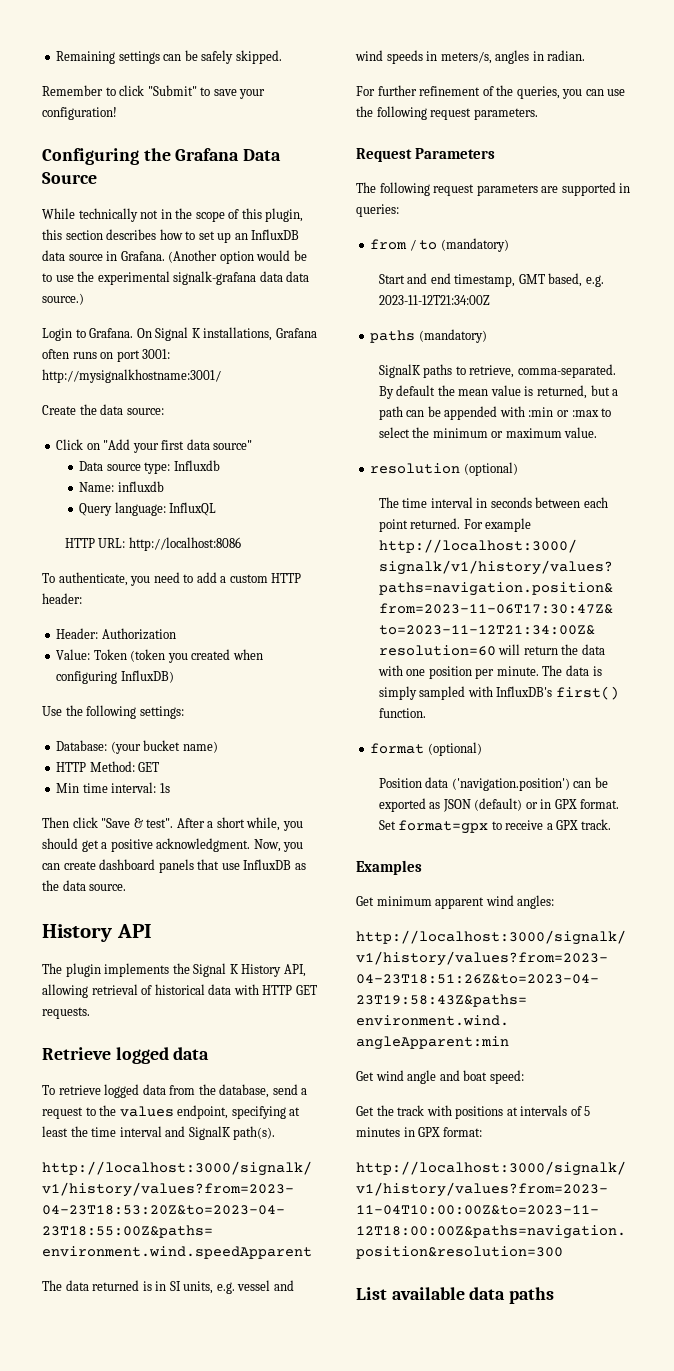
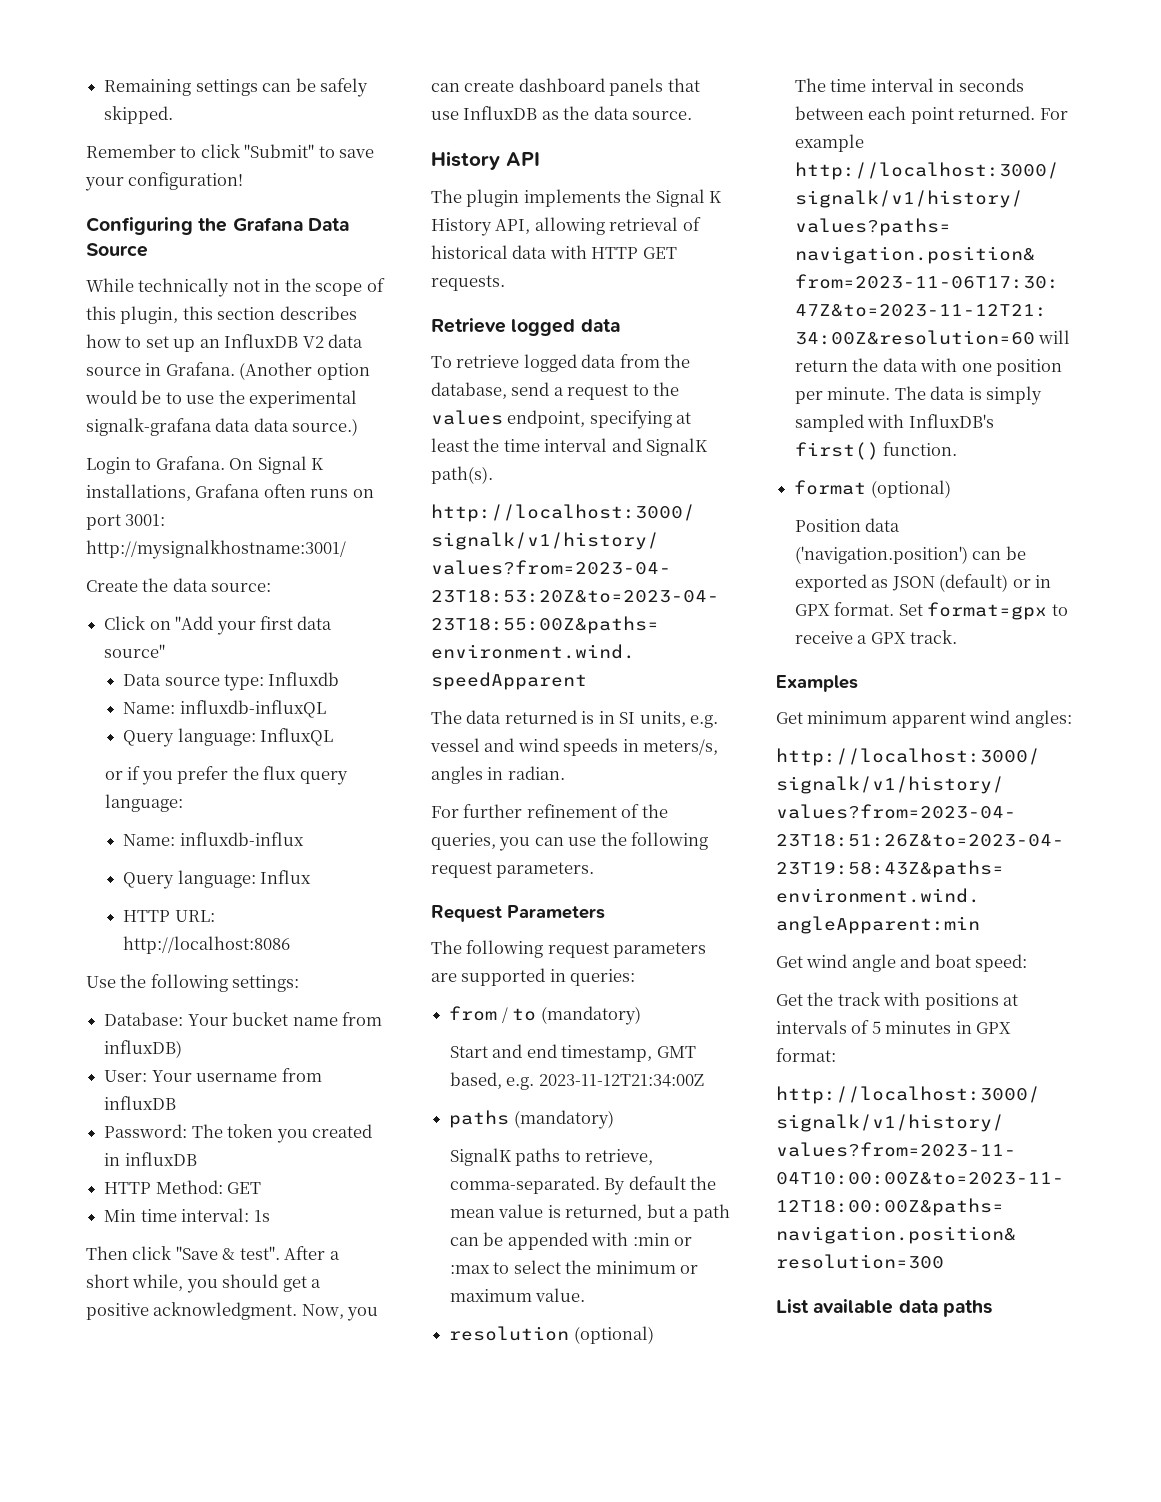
(300, 234) none -> [302,336,324,348] V2
[117,481,164,492] influxdb -> [179,700,326,718] influxdb-influxQL
[64,537,241,551] [42,572,302,586] [42,593,82,604] [56,628,176,640] [56,649,263,663] [56,670,174,684] HTTP URL: http://localhost:8086 // To authenticate, you need to add a custom HTTP header: // Header: Authorization // Value: Token (token you created when configuring InfluxDB) -> [104,766,348,785] [104,794,183,812] [123,832,304,846] [123,870,311,889] [123,910,215,922] [123,936,291,954] or if you prefer the flux query language: // Name: influxdb-influx // Query language: Influx // HTTP URL: http://localhost:8086
[110,740,218,754] (your bucket name) -> [187,1012,382,1026] [104,1040,183,1058] [104,1068,322,1082] [104,1096,177,1110] [104,1124,372,1143] [104,1152,197,1166] Your bucket name from influxDB) // User: Your username from influxDB // Password: The token you created in influxDB

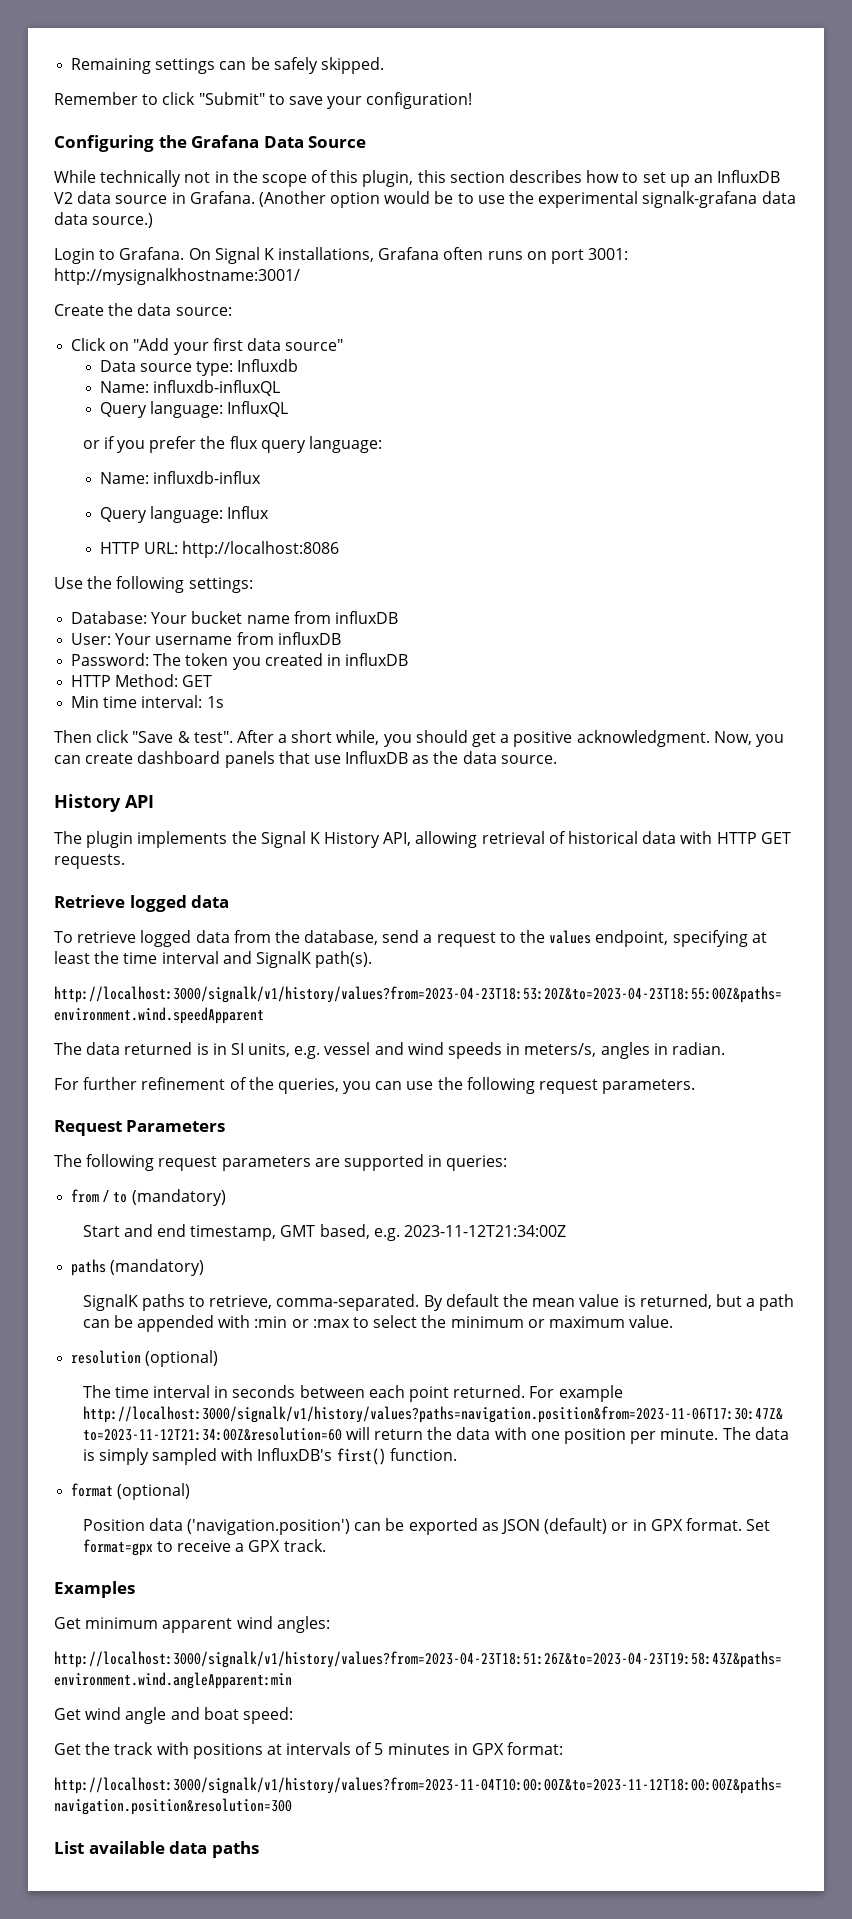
[104,1040,183,1058] influxDB) -> [334,611,398,624] influxDB

